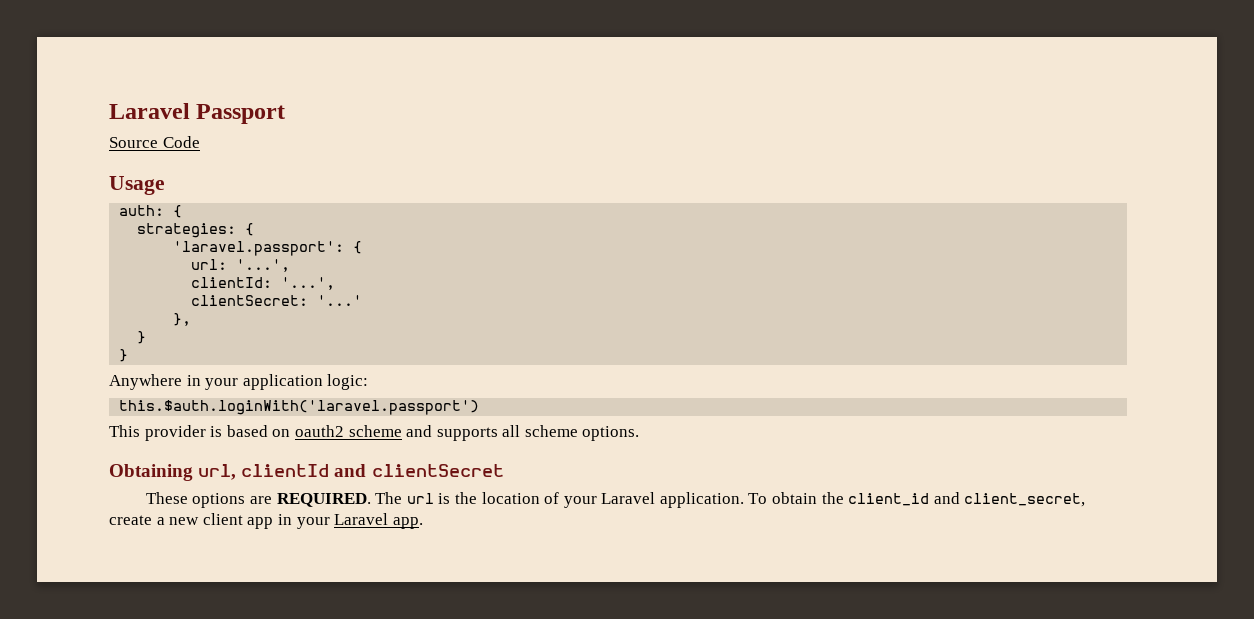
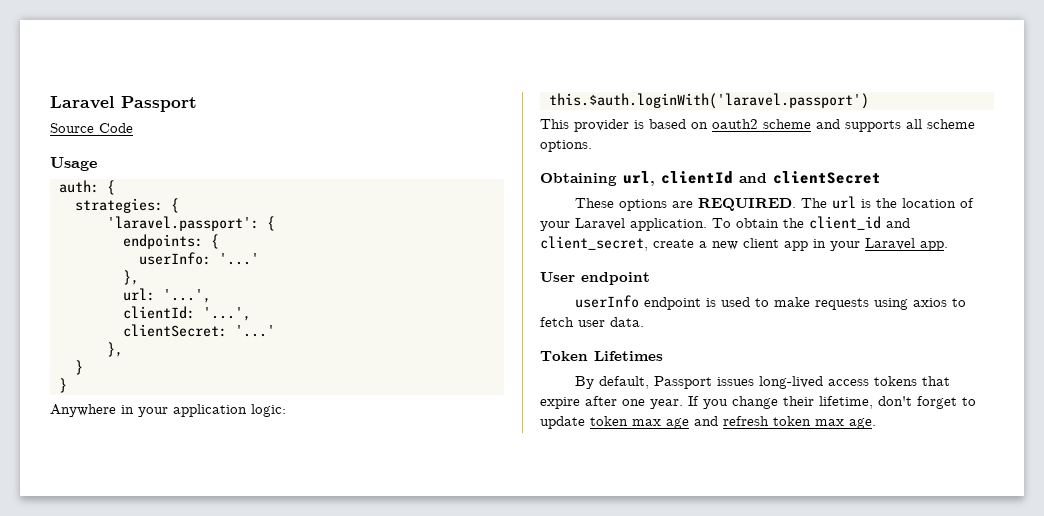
(363, 247) none -> [122,234,219,249] [138,252,259,265] [122,270,139,285] // endpoints: { // userInfo: '...' // },
(423, 523) none -> [540,272,650,285] [575,295,967,310] [540,317,644,327] [540,351,663,361] [575,376,951,389] [540,396,976,409] [540,416,876,429] // User endpoint // userInfo endpoint is used to make requests using axios to fetch user data. // Token Lifetimes // By default, Passport issues long-lived access tokens that expire after one year. If you change their lifetime, don't forget to update token max age and refresh token max age.

